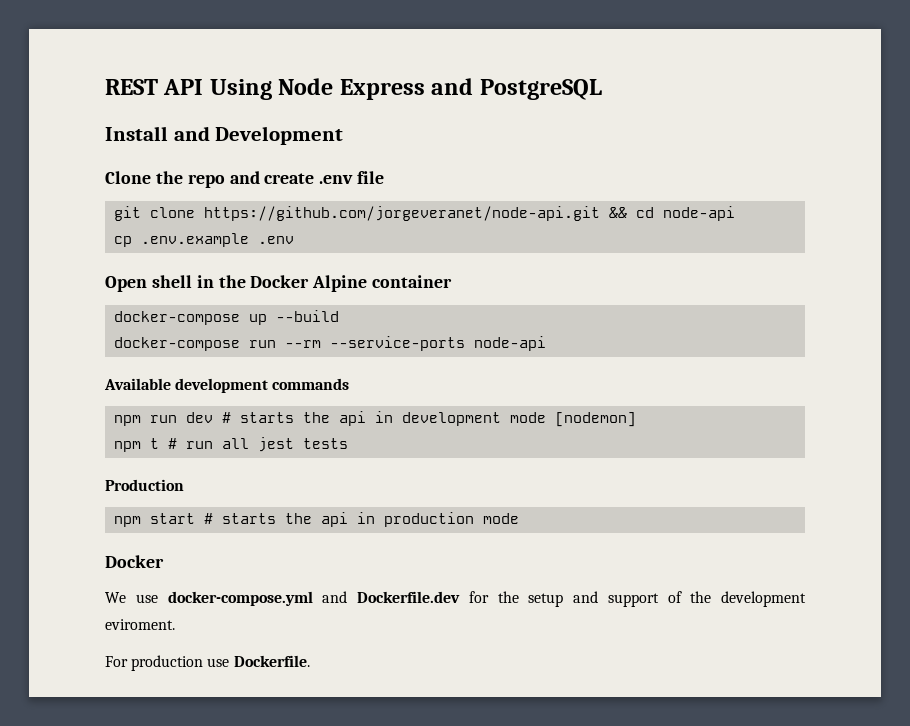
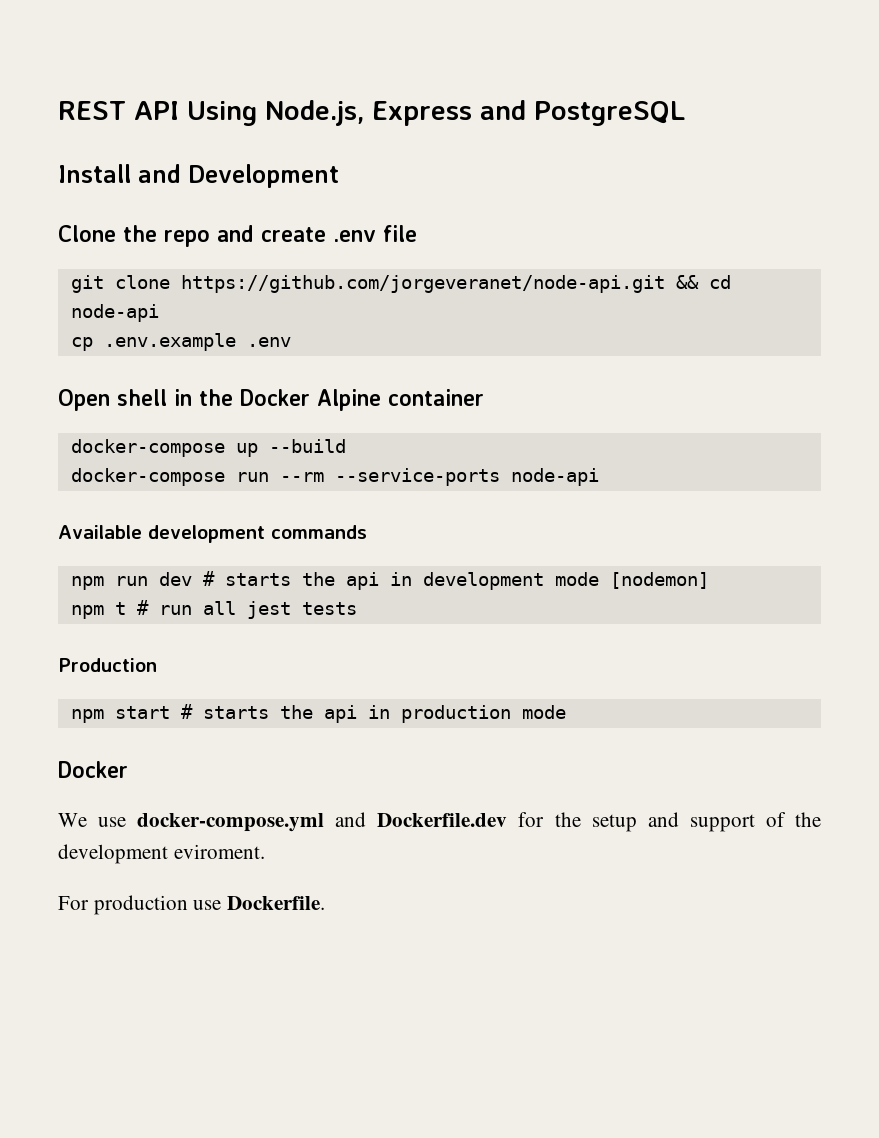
[278,78,334,95] Node -> [265,100,364,126] Node.js,

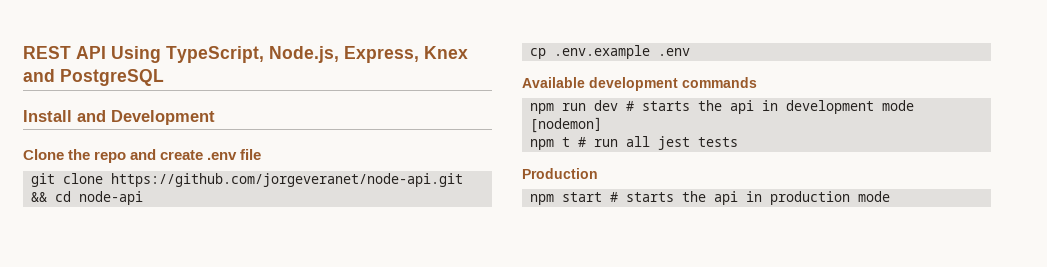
[265,100,472,126] Node.js, Express -> [166,46,468,63] TypeScript, Node.js, Express, Knex
[58,389,484,411] [70,439,346,457] [70,468,599,486] // Open shell in the Docker Alpine container // docker-compose up --build // docker-compose run --rm --service-ports node-api -> (691, 52) none
[58,761,128,778] [58,812,822,832] [58,844,265,864] [58,895,326,915] // Docker // We use docker-compose.yml and Dockerfile.dev for the setup and support of the development eviroment. // For production use Dockerfile. -> (891, 196) none

